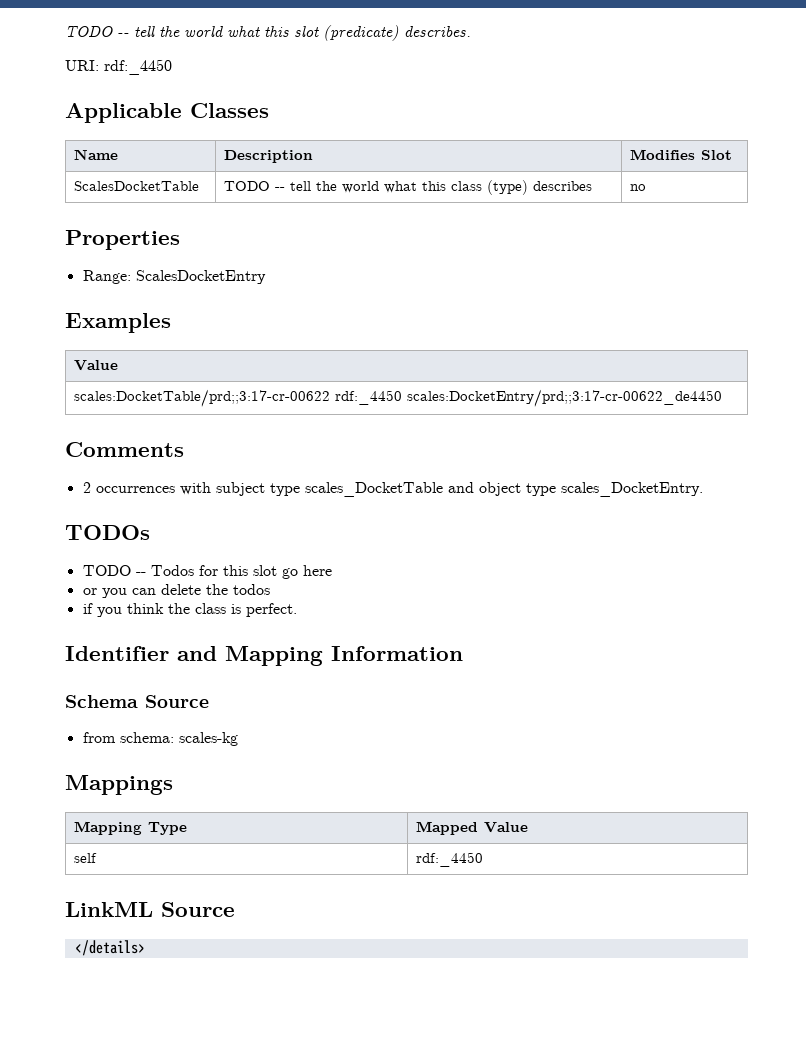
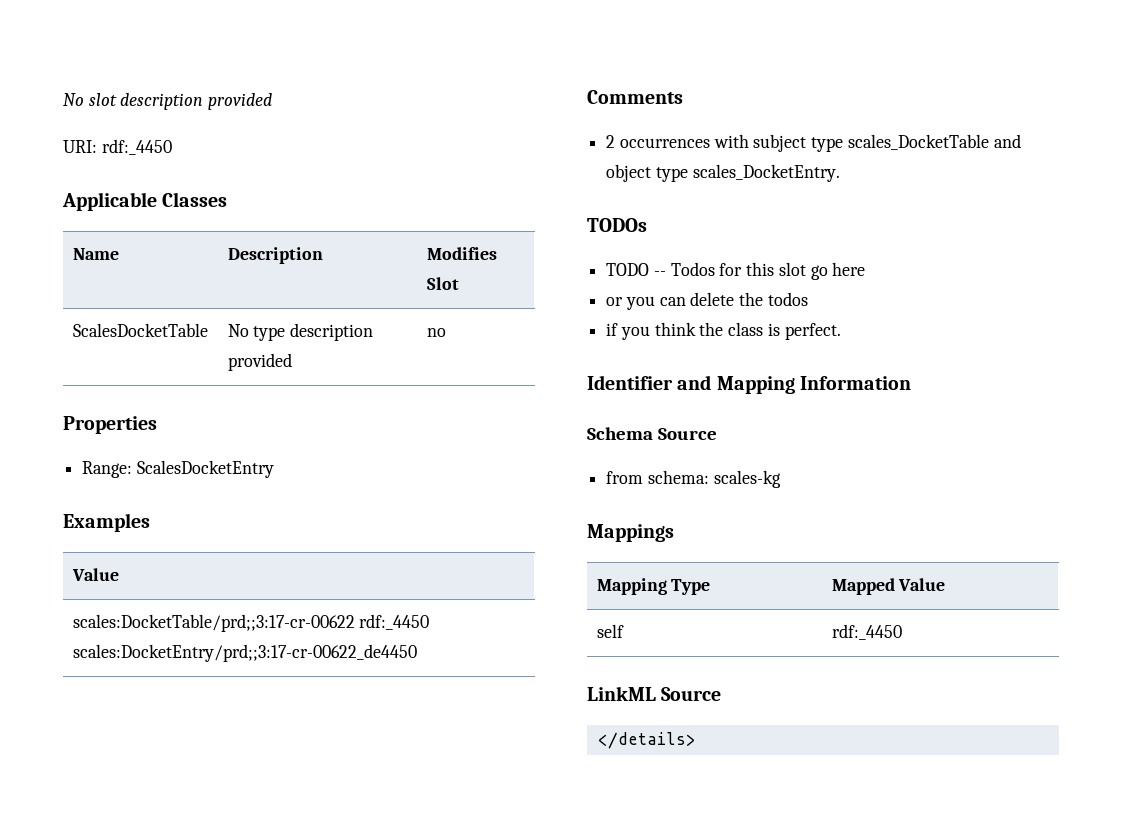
[65,25,471,41] TODO -- tell the world what this slot (predicate) describes. -> [63,93,273,110] No slot description provided
[223,180,592,195] TODO -- tell the world what this class (type) describes -> [227,323,373,341] [227,353,292,371] No type description provided

